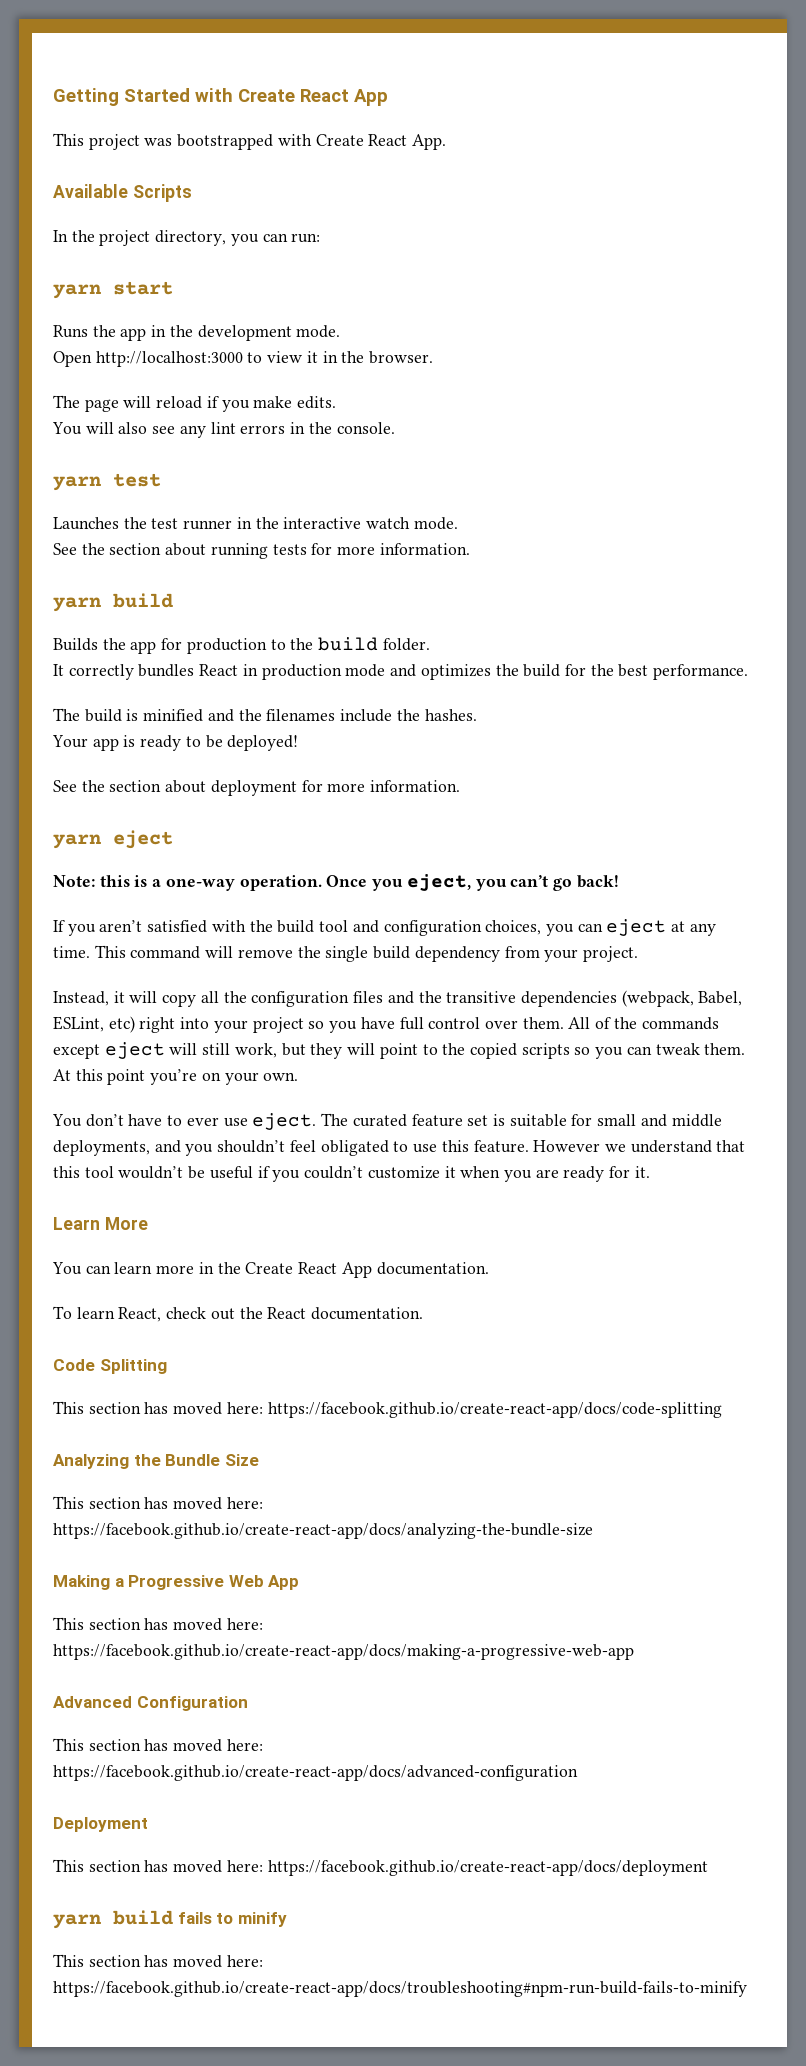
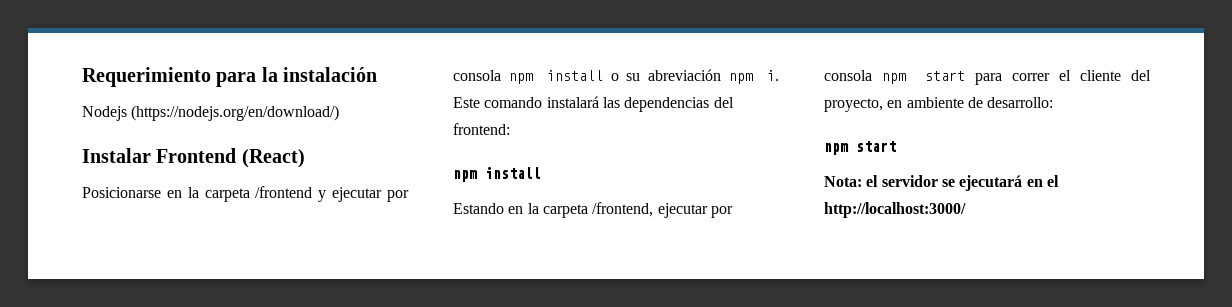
[53,88,388,106] [53,133,447,150] [53,184,192,202] [53,230,321,246] [53,281,173,299] [53,325,341,341] [53,351,434,367] [53,395,337,412] [52,422,395,438] [53,473,161,491] [53,517,458,530] [53,543,470,559] [53,593,173,612] [53,637,430,654] [53,664,749,680] [53,708,477,722] [52,735,299,751] [53,780,461,796] [53,830,173,849] [53,874,619,891] [53,919,716,936] [53,945,638,962] [53,990,743,1007] [53,1016,719,1033] [53,1042,746,1059] [53,1069,299,1085] [52,1113,722,1130] [53,1140,746,1156] [53,1166,650,1182] [53,1217,148,1230] [52,1262,489,1278] [53,1306,424,1322] [53,1359,167,1374] [53,1401,722,1418] [53,1454,259,1469] [53,1496,263,1510] [53,1523,593,1539] [53,1575,300,1590] [53,1617,263,1631] [53,1644,634,1660] [53,1696,248,1711] [53,1738,263,1752] [53,1765,578,1781] [53,1817,148,1832] [53,1859,708,1876] [53,1910,287,1929] [53,1954,263,1968] [53,1981,747,1997] Getting Started with Create React App // This project was bootstrapped with Create React App. // Available Scripts // In the project directory, you can run: // yarn start // Runs the app in the development mode. // Open http://localhost:3000 to view it in the browser. // The page will reload if you make edits. // You will also see any lint errors in the console. // yarn test // Launches the test runner in the interactive watch mode. // See the section about running tests for more information. // yarn build // Builds the app for production to the build folder. // It correctly bundles React in production mode and optimizes the build for the best performance. // The build is minified and the filenames include the hashes. // Your app is ready to be deployed! // See the section about deployment for more information. // yarn eject // Note: this is a one-way operation. Once you eject, you can’t go back! // If you aren’t satisfied with the build tool and configuration choices, you can eject at any time. This command will remove the single build dependency from your project. // Instead, it will copy all the configuration files and the transitive dependencies (webpack, Babel, ESLint, etc) right into your project so you have full control over them. All of the commands except eject will still work, but they will point to the copied scripts so you can tweak them. At this point you’re on your own. // You don’t have to ever use eject. The curated feature set is suitable for small and middle deployments, and you shouldn’t feel obligated to use this feature. However we understand that this tool wouldn’t be useful if you couldn’t customize it when you are ready for it. // Learn More // You can learn more in the Create React App documentation. // To learn React, check out the React documentation. // Code Splitting // This section has moved here: https://facebook.github.io/create-react-app/docs/code-splitting // Analyzing the Bundle Size // This section has moved here: https://facebook.github.io/create-react-app/docs/analyzing-the-bundle-size // Making a Progressive Web App // This section has moved here: https://facebook.github.io/create-react-app/docs/making-a-progressive-web-app // Advanced Configuration // This section has moved here: https://facebook.github.io/create-react-app/docs/advanced-configuration // Deployment // This section has moved here: https://facebook.github.io/create-react-app/docs/deployment // yarn build fails to minify // This section has moved here: https://facebook.github.io/create-react-app/docs/troubleshooting#npm-run-build-fails-to-minify -> [82,67,378,87] [82,105,340,121] [82,148,305,168] [82,186,409,202] [453,69,779,84] [453,96,734,112] [453,123,510,135] [453,167,541,182] [453,202,733,218] [824,70,1151,85] [824,97,1054,112] [824,141,896,155] [824,175,1059,191] [824,202,966,218] Requerimiento para la instalación // Nodejs (https://nodejs.org/en/download/) // Instalar Frontend (React) // Posicionarse en la carpeta /frontend y ejecutar por consola npm install o su abreviación npm i. Este comando instalará las dependencias del frontend: // npm install // Estando en la carpeta /frontend, ejecutar por consola npm start para correr el cliente del proyecto, en ambiente de desarrollo: // npm start // Nota: el servidor se ejecutará en el http://localhost:3000/

